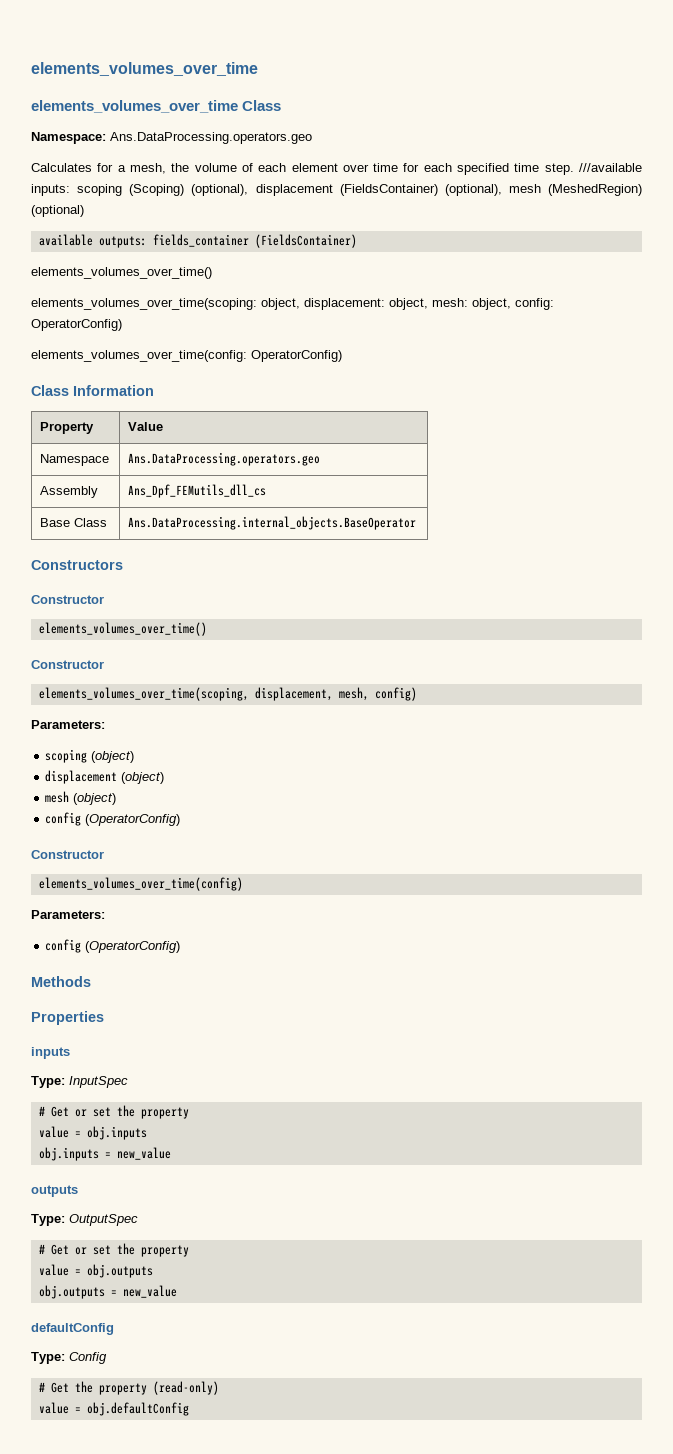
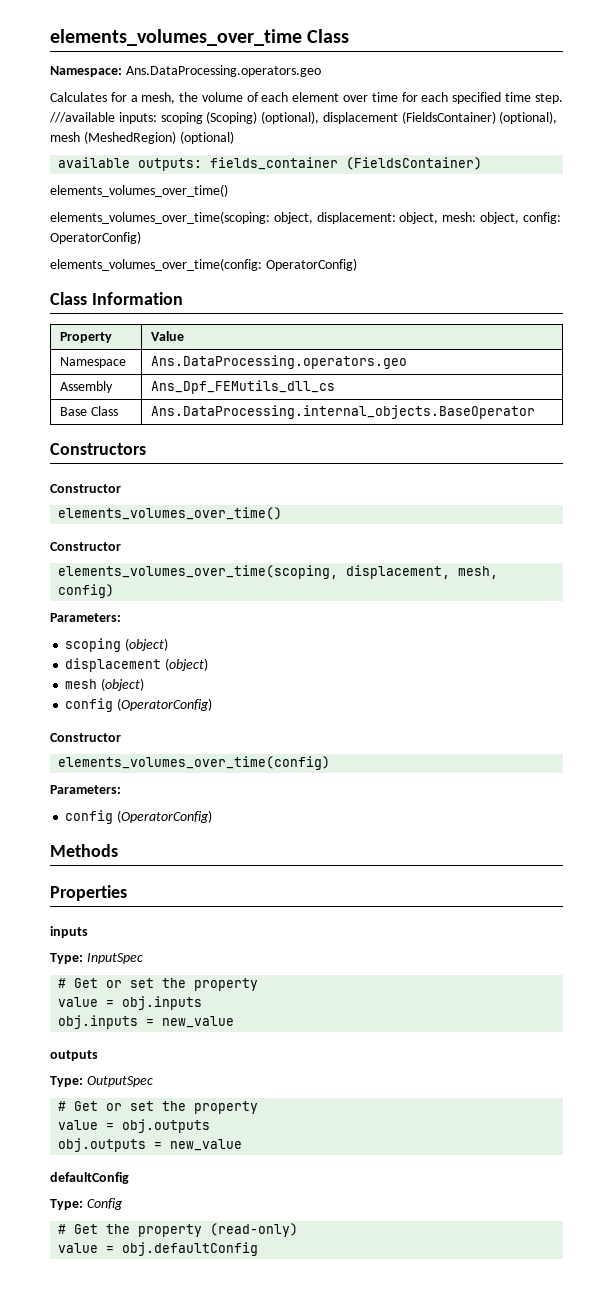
[31,62,258,76] [31,100,238,113] elements_volumes_over_time // elements_volumes_over_time -> [50,29,302,46] elements_volumes_over_time

